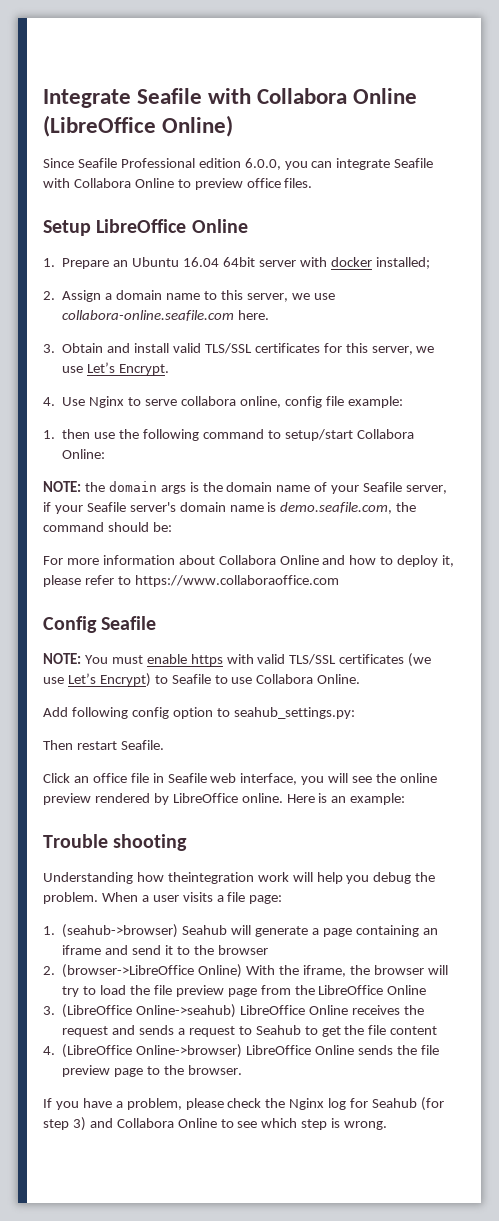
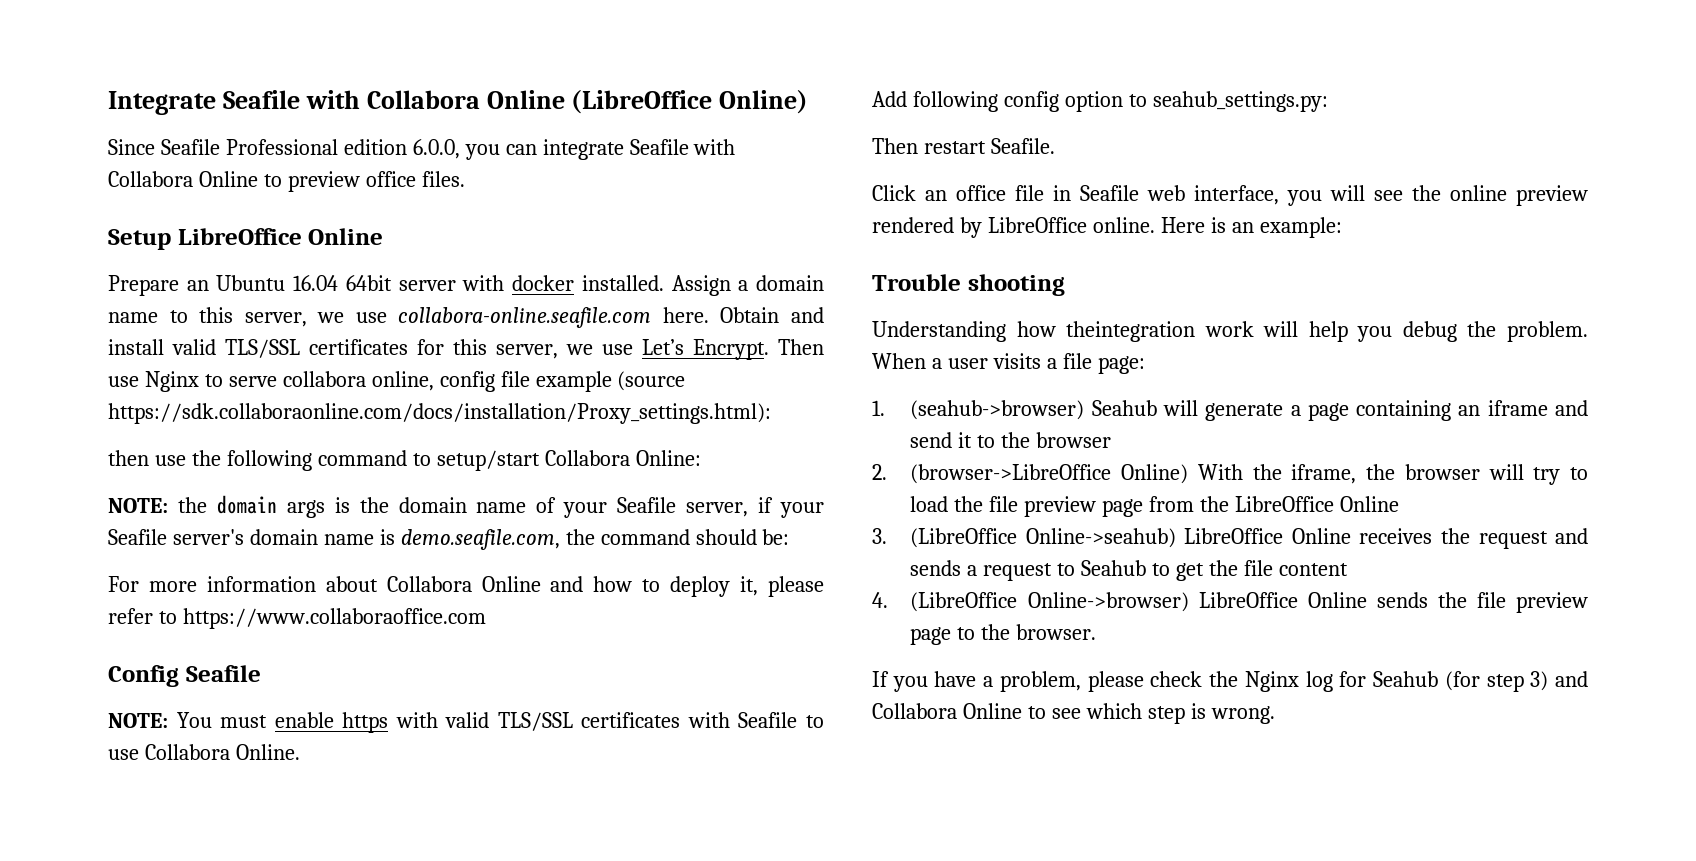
[43,258,55,267] 1. -> (384, 236) none
[375,257,430,269] [43,291,55,300] installed; // 2. -> [581,275,664,291] installed.
[43,344,55,353] // 3. -> (709, 315) none
[43,397,86,406] // 4. Use -> [778,339,824,355] [108,376,139,387] Then use
[347,396,403,408] [43,430,55,439] example: // 1. -> [535,371,686,392] [108,403,771,424] example (source https://sdk.collaboraonline.com/docs/installation/Proxy_settings.html): //
[408,653,432,667] [43,673,168,687] (we use Let’s Encrypt) to -> [687,712,730,728] with

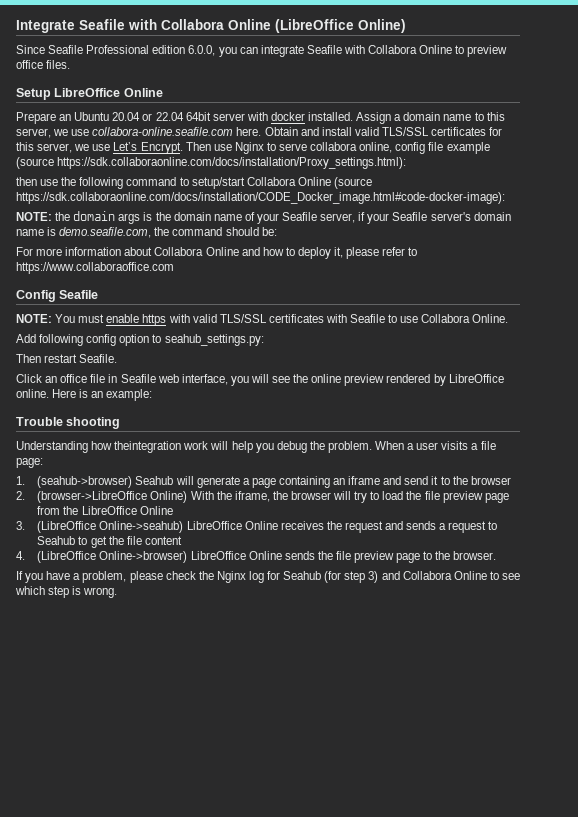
[293,275,339,291] 16.04 -> [112,112,184,121] 20.04 or 22.04
[635,450,701,466] Online: -> [297,177,372,189] [16,192,505,204] Online (source https://sdk.collaboraonline.com/docs/installation/CODE_Docker_image.html#code-docker-image):

